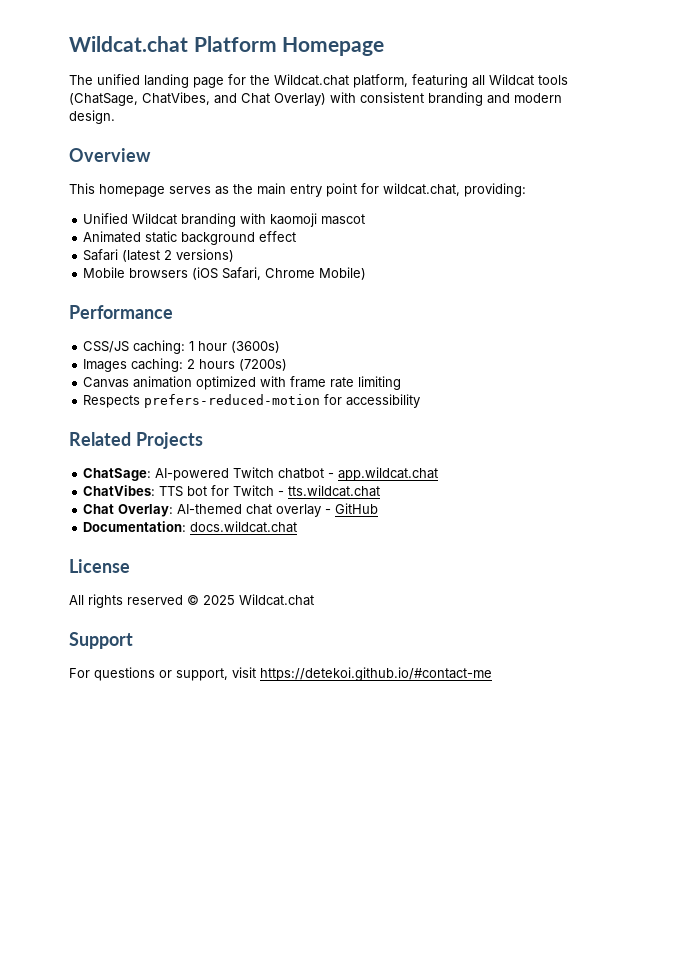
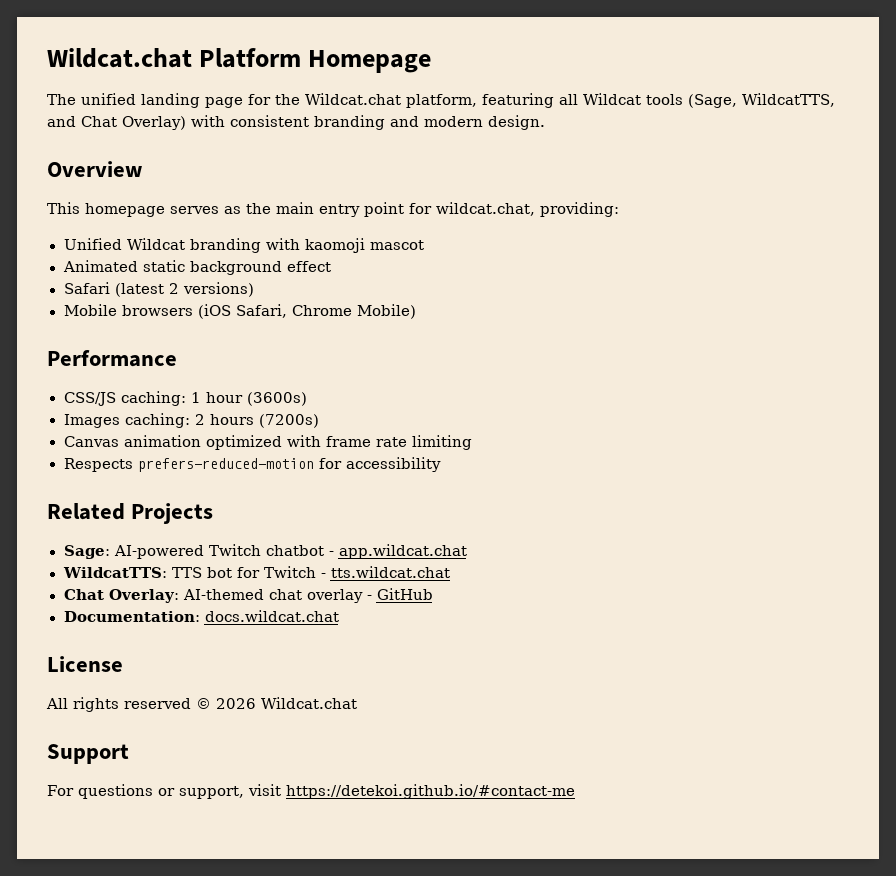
[69,92,210,106] (ChatSage, ChatVibes, -> [688,93,835,108] (Sage, WildcatTTS,
[83,468,152,481] ChatSage: -> [63,545,110,559] Sage:
[83,485,156,496] ChatVibes: -> [62,567,167,578] WildcatTTS:
[203,595,235,605] 2025 -> [216,698,256,709] 2026

